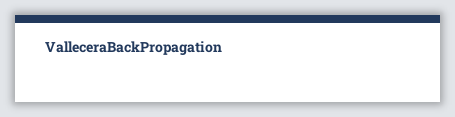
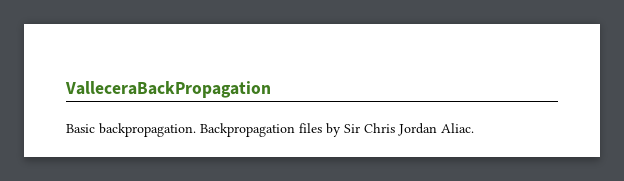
(222, 48) none -> [66,123,474,137] // Basic backpropagation. Backpropagation files by Sir Chris Jordan Aliac.

